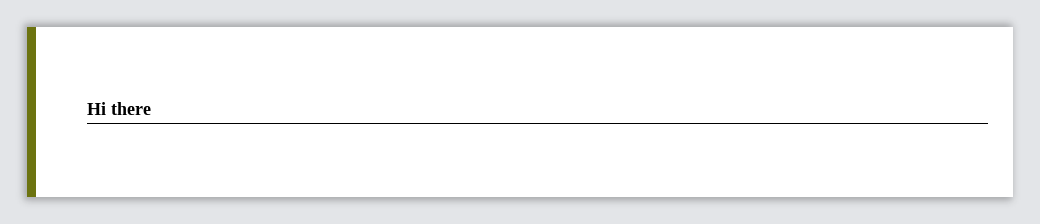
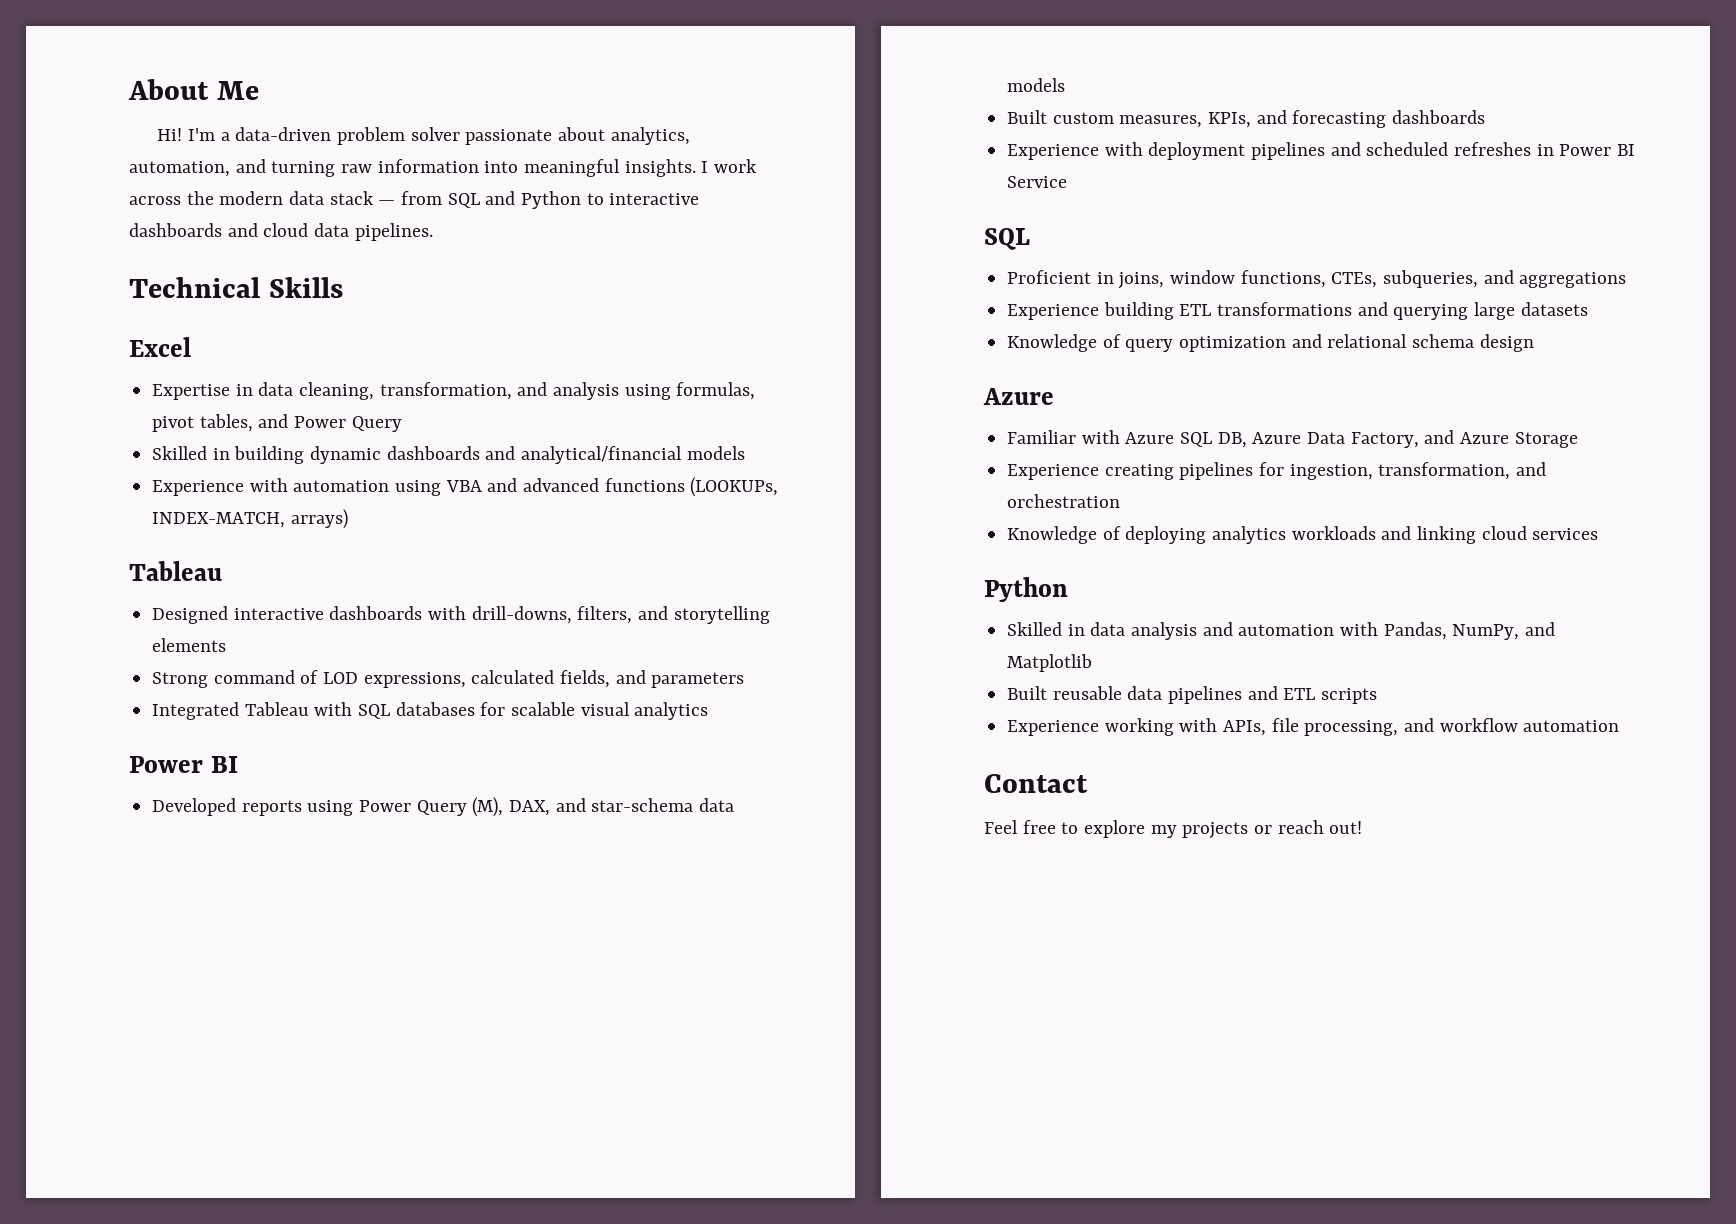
[87,102,151,115] Hi there -> [128,79,259,100] [157,127,690,145] [129,159,758,177] [129,191,700,209] [129,223,433,241] [129,277,343,298] [129,337,191,357] [152,382,756,400] [152,414,402,432] [152,446,745,464] [152,477,779,497] [152,509,348,529] [129,561,222,581] [152,606,770,624] [152,638,227,652] [152,670,745,688] [152,702,709,720] [129,756,238,773] [152,797,735,817] [1007,78,1066,92] [1007,110,1486,128] [1007,142,1636,160] [1007,176,1068,188] [984,228,1030,250] [1007,270,1627,289] [1007,302,1588,320] [1007,334,1534,352] [983,388,1054,405] [1007,430,1578,448] [1007,462,1547,480] [1007,494,1121,508] [1007,526,1599,544] [984,577,1068,602] [1007,622,1556,640] [1007,654,1093,672] [1007,686,1378,704] [1007,718,1620,736] [984,774,1088,793] [984,820,1363,839] About Me // Hi! I'm a data-driven problem solver passionate about analytics, automation, and turning raw information into meaningful insights. I work across the modern data stack — from SQL and Python to interactive dashboards and cloud data pipelines. // Technical Skills // Excel // Expertise in data cleaning, transformation, and analysis using formulas, pivot tables, and Power Query // Skilled in building dynamic dashboards and analytical/financial models // Experience with automation using VBA and advanced functions (LOOKUPs, INDEX-MATCH, arrays) // Tableau // Designed interactive dashboards with drill-downs, filters, and storytelling elements // Strong command of LOD expressions, calculated fields, and parameters // Integrated Tableau with SQL databases for scalable visual analytics // Power BI // Developed reports using Power Query (M), DAX, and star-schema data models // Built custom measures, KPIs, and forecasting dashboards // Experience with deployment pipelines and scheduled refreshes in Power BI Service // SQL // Proficient in joins, window functions, CTEs, subqueries, and aggregations // Experience building ETL transformations and querying large datasets // Knowledge of query optimization and relational schema design // Azure // Familiar with Azure SQL DB, Azure Data Factory, and Azure Storage // Experience creating pipelines for ingestion, transformation, and orchestration // Knowledge of deploying analytics workloads and linking cloud services // Python // Skilled in data analysis and automation with Pandas, NumPy, and Matplotlib // Built reusable data pipelines and ETL scripts // Experience working with APIs, file processing, and workflow automation // Contact // Feel free to explore my projects or reach out!

